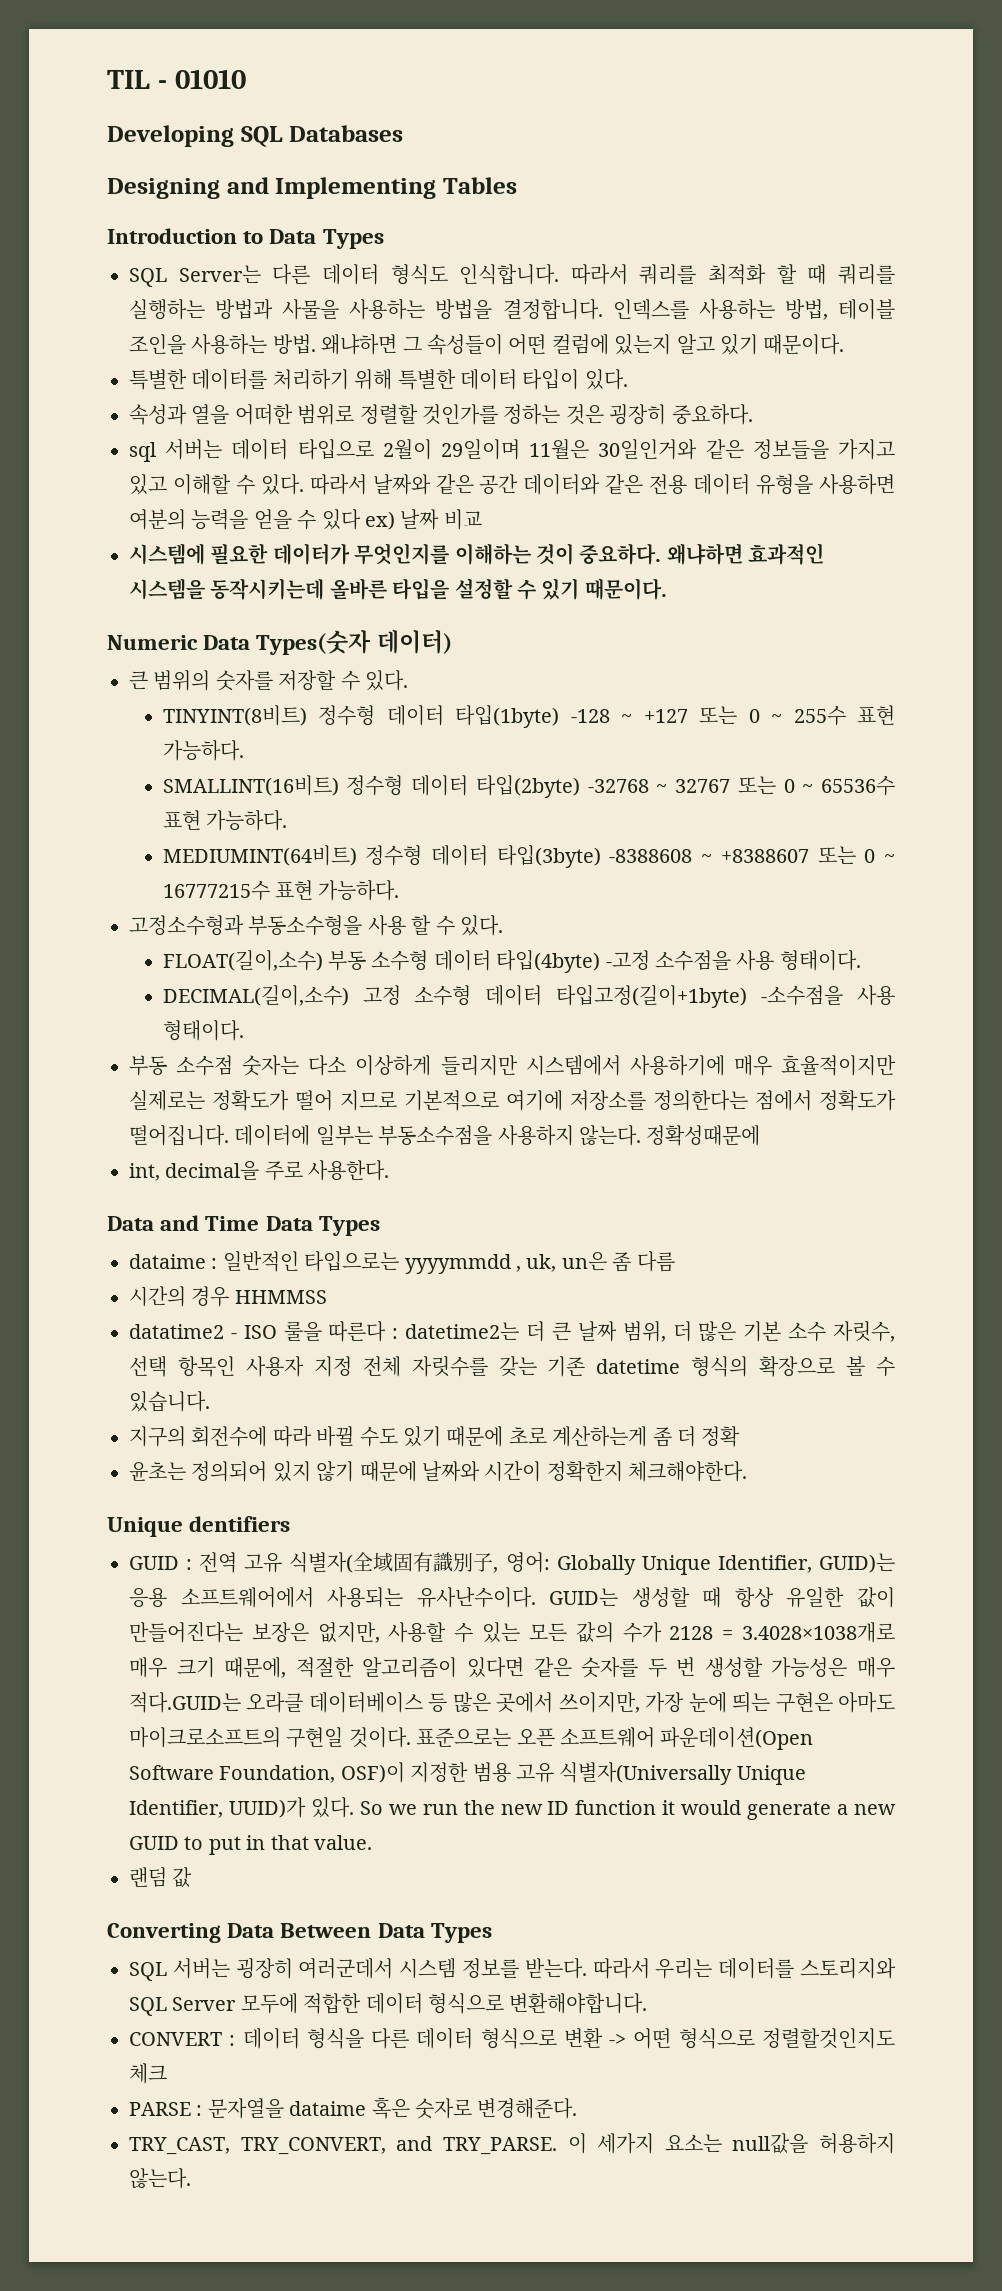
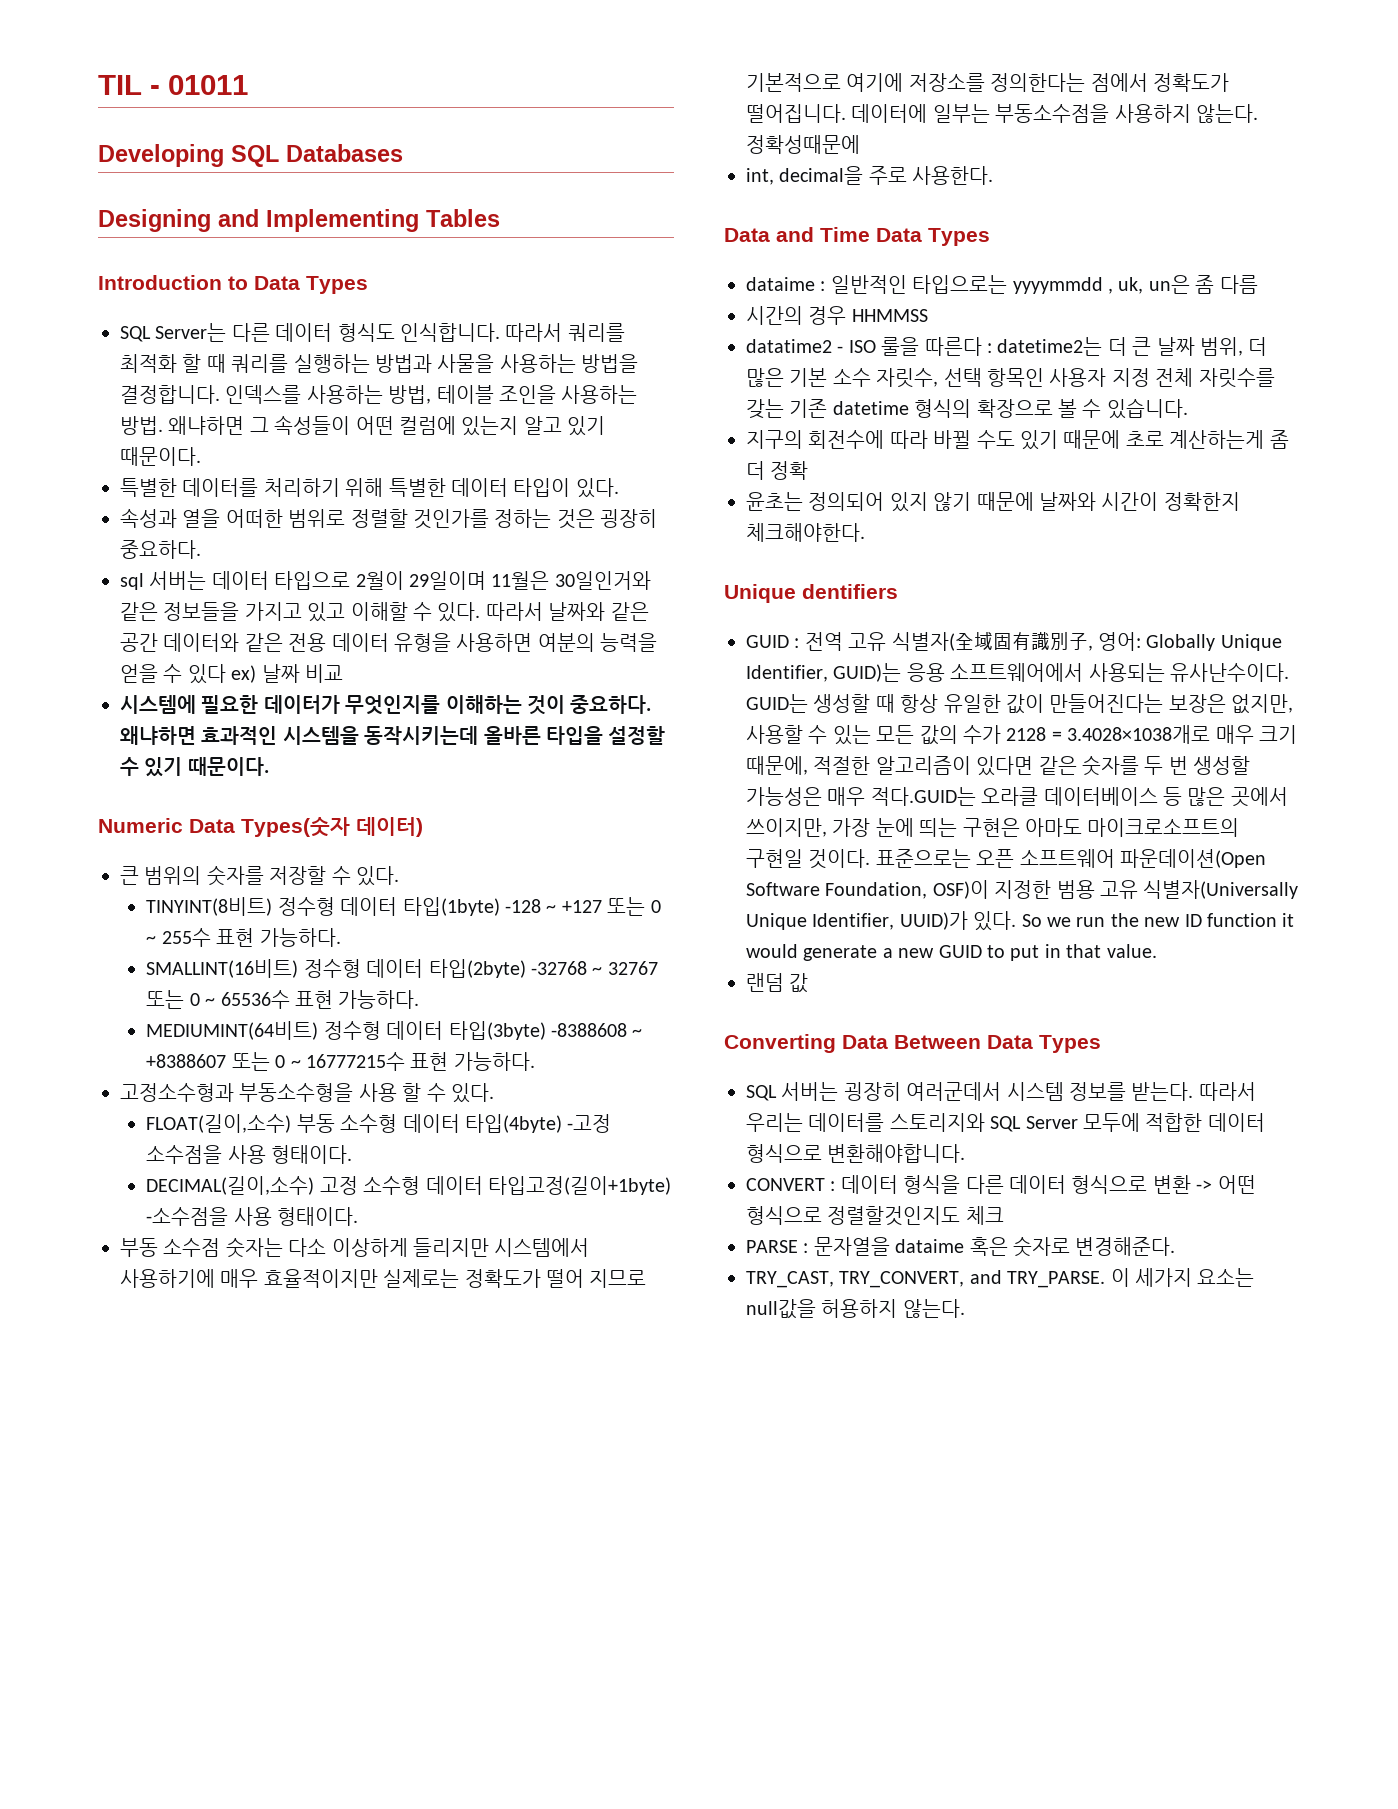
[174,69,246,89] 01010 -> [168,75,248,95] 01011

